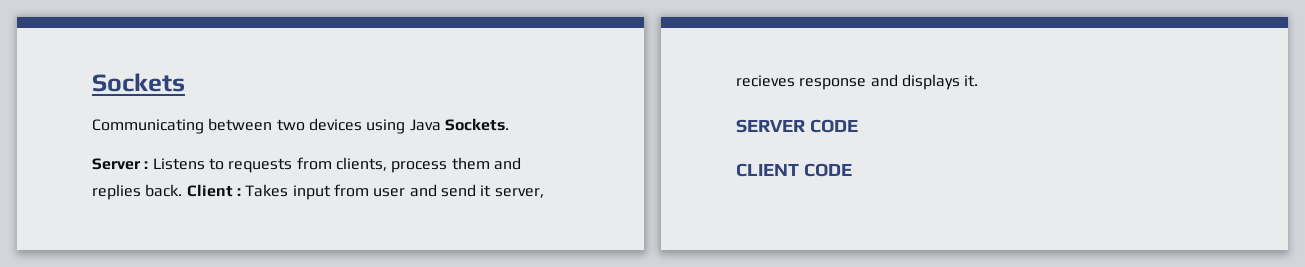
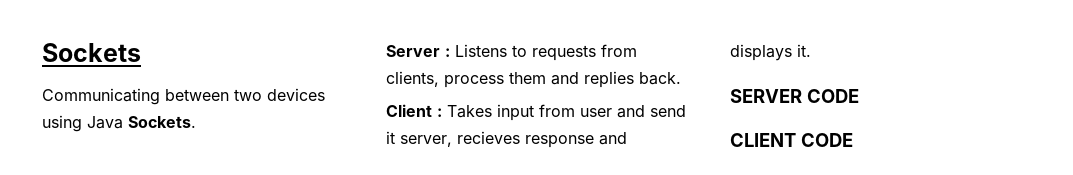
(183, 190) none -> (681, 78) //

